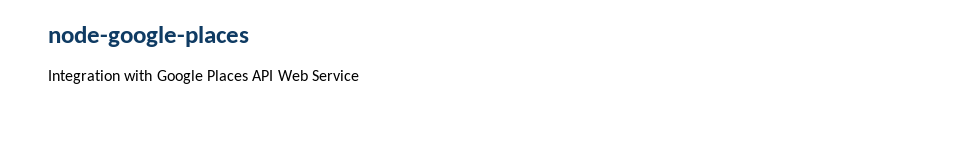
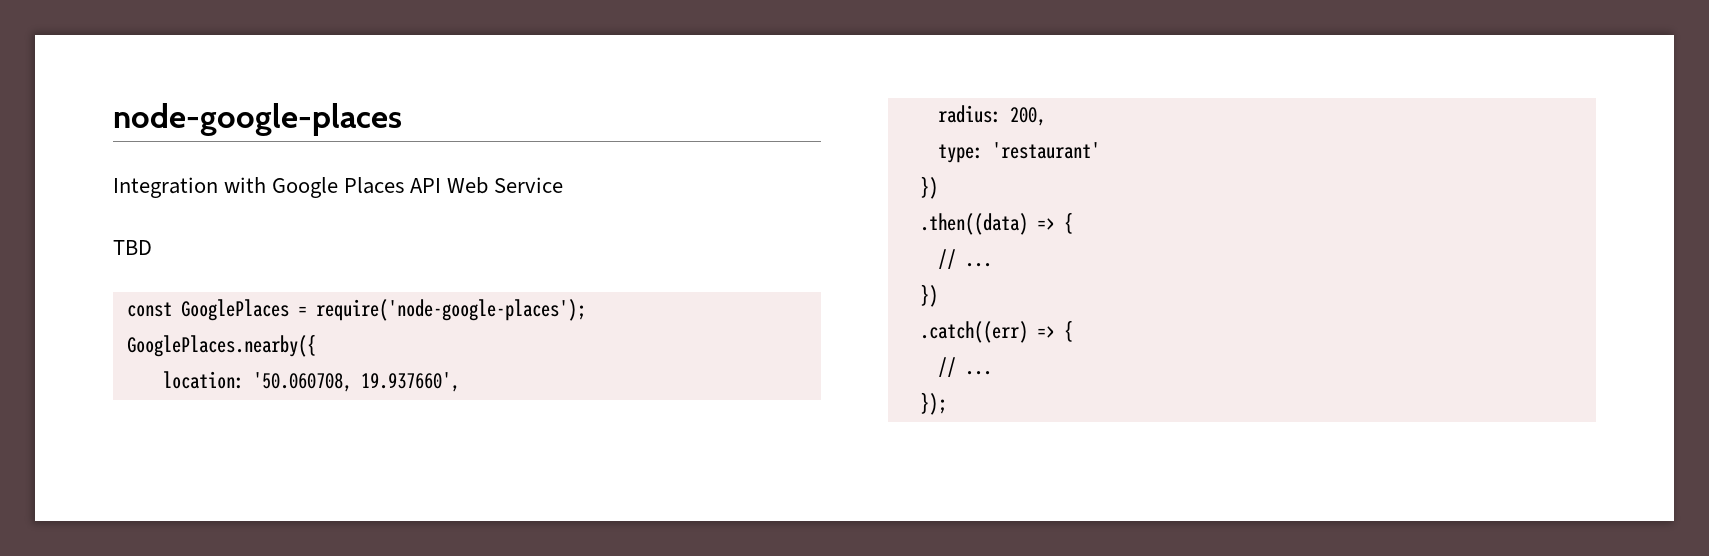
(359, 75) none -> [113,240,152,255] [126,299,586,321] [126,334,316,357] [162,371,460,392] [937,105,1046,126] [937,142,1100,163] [919,176,938,199] [919,212,1073,235] [937,249,992,269] [919,284,938,307] [919,320,1073,343] [937,357,992,377] [919,392,947,415] // TBD // const GooglePlaces = require('node-google-places'); // GooglePlaces.nearby({ // location: '50.060708, 19.937660', // radius: 200, // type: 'restaurant' // }) // .then((data) => { // // ... // }) // .catch((err) => { // // ... // });

